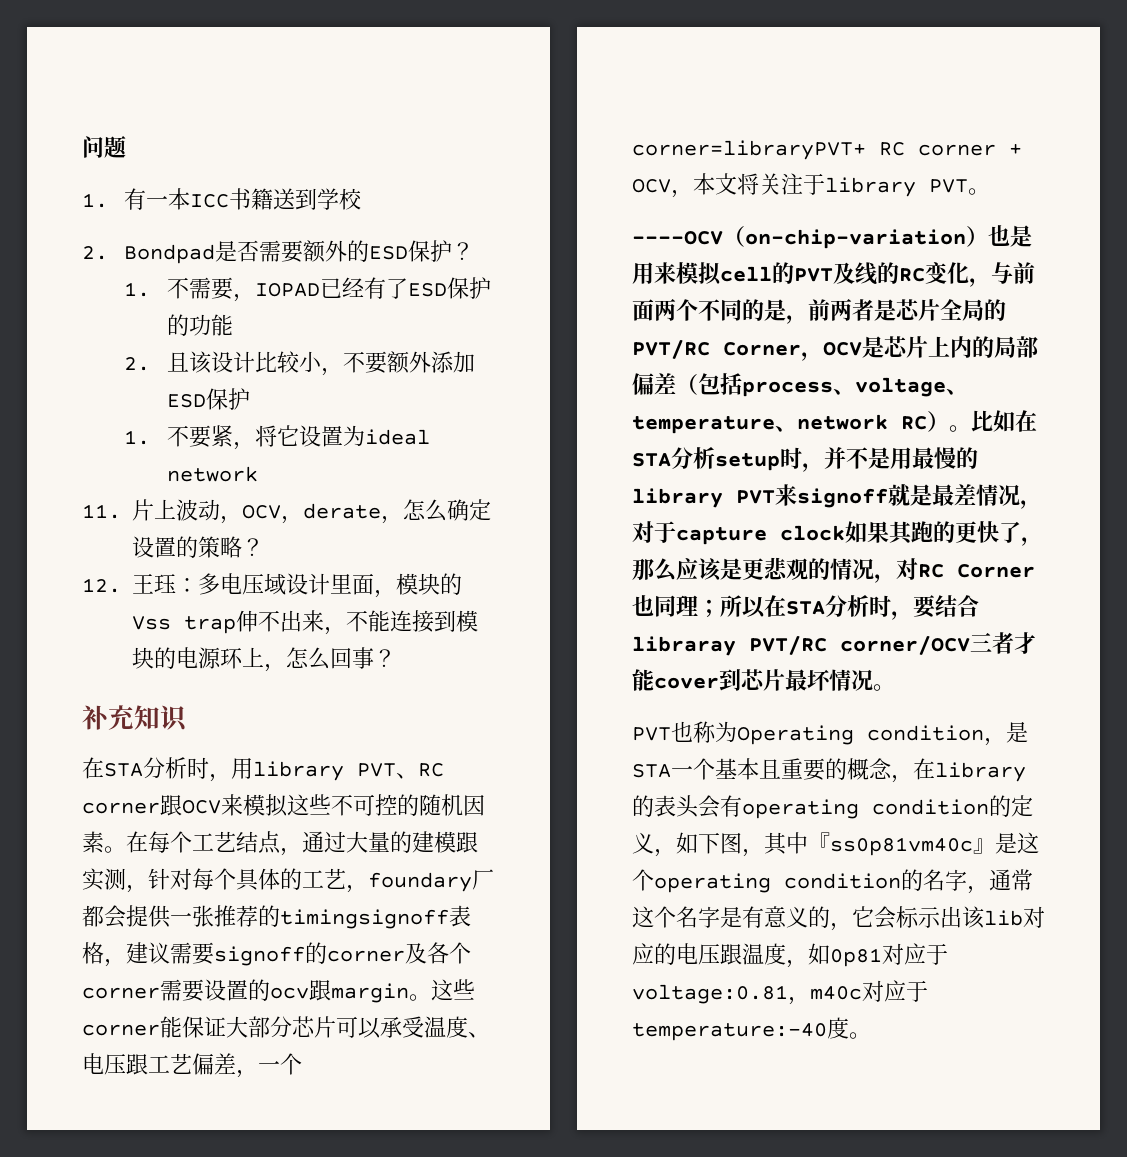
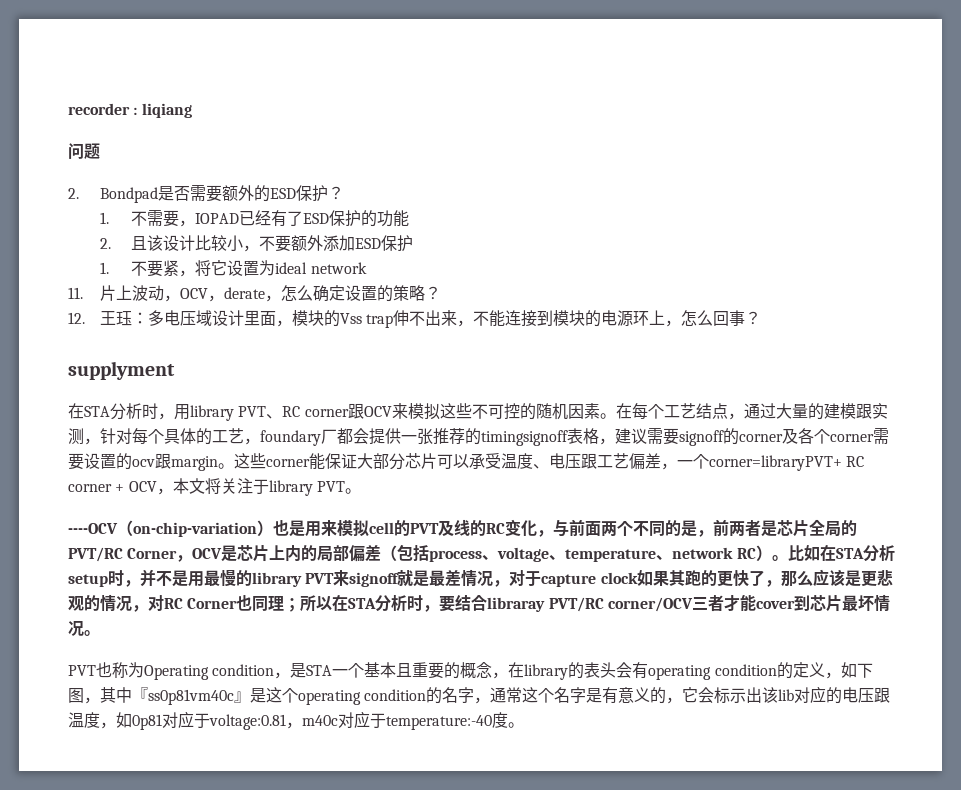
[82,135,126,158] [82,188,363,210] 问题 // 1.有一本ICC书籍送到学校 -> [68,103,192,118] [68,143,100,159] recorder : liqiang // 问题
[82,705,188,732] 补充知识 -> [68,361,175,380] supplyment

